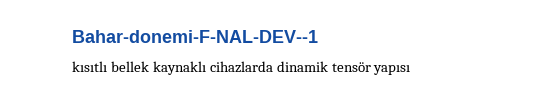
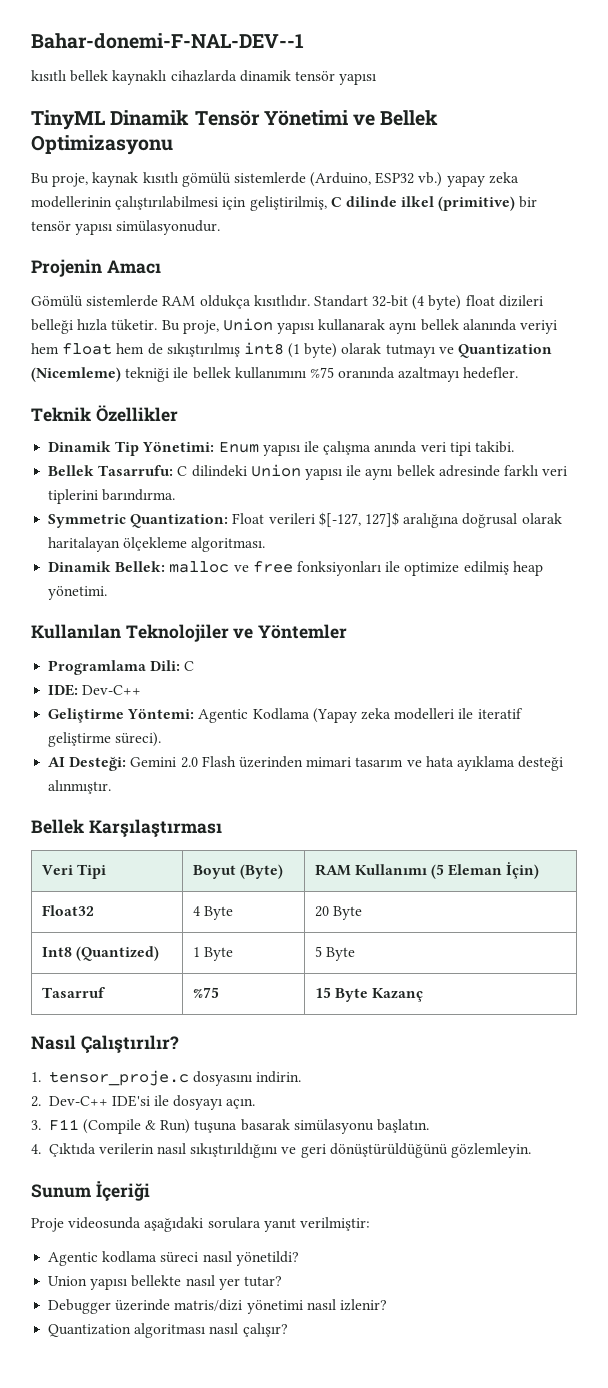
(411, 70) none -> [31,110,439,130] [31,135,173,155] [31,172,519,187] [31,196,538,211] [31,220,221,235] [31,259,161,277] [31,295,543,310] [31,318,558,334] [31,342,553,358] [31,367,519,382] [31,405,178,422] [48,441,514,456] [48,464,568,480] [48,489,176,504] [48,512,562,528] [48,537,266,552] [48,561,543,576] [48,586,108,600] [31,624,348,642] [48,660,195,675] [48,684,142,696] [48,708,523,723] [48,732,162,747] [48,756,564,771] [48,780,112,794] [31,819,222,837] [41,864,106,879] [192,864,283,879] [314,862,540,879] [41,905,94,916] [192,906,233,920] [314,906,362,920] [41,946,159,961] [192,947,233,961] [314,946,355,961] [41,987,105,998] [192,987,219,998] [314,987,424,1002] [31,1035,179,1053] [31,1070,302,1086] [31,1095,256,1110] [31,1119,430,1134] [31,1143,532,1158] [31,1181,150,1201] [31,1217,370,1232] [48,1251,299,1266] [48,1275,282,1290] [48,1299,387,1314] [48,1323,288,1338] // TinyML Dinamik Tensör Yönetimi ve Bellek Optimizasyonu // Bu proje, kaynak kısıtlı gömülü sistemlerde (Arduino, ESP32 vb.) yapay zeka modellerinin çalıştırılabilmesi için geliştirilmiş, C dilinde ilkel (primitive) bir tensör yapısı simülasyonudur. // Projenin Amacı // Gömülü sistemlerde RAM oldukça kısıtlıdır. Standart 32-bit (4 byte) float dizileri belleği hızla tüketir. Bu proje, Union yapısı kullanarak aynı bellek alanında veriyi hem float hem de sıkıştırılmış int8 (1 byte) olarak tutmayı ve Quantization (Nicemleme) tekniği ile bellek kullanımını %75 oranında azaltmayı hedefler. // Teknik Özellikler // Dinamik Tip Yönetimi: Enum yapısı ile çalışma anında veri tipi takibi. // Bellek Tasarrufu: C dilindeki Union yapısı ile aynı bellek adresinde farklı veri tiplerini barındırma. // Symmetric Quantization: Float verileri $[-127, 127]$ aralığına doğrusal olarak haritalayan ölçekleme algoritması. // Dinamik Bellek: malloc ve free fonksiyonları ile optimize edilmiş heap yönetimi. // Kullanılan Teknolojiler ve Yöntemler // Programlama Dili: C // IDE: Dev-C++ // Geliştirme Yöntemi: Agentic Kodlama (Yapay zeka modelleri ile iteratif geliştirme süreci). // AI Desteği: Gemini 2.0 Flash üzerinden mimari tasarım ve hata ayıklama desteği alınmıştır. // Bellek Karşılaştırması // Veri Tipi | Boyut (Byte) | RAM Kullanımı (5 Eleman İçin) // Float32 | 4 Byte | 20 Byte // Int8 (Quantized) | 1 Byte | 5 Byte // Tasarruf | %75 | 15 Byte Kazanç // Nasıl Çalıştırılır? // 1. tensor_proje.c dosyasını indirin. // 2. Dev-C++ IDE'si ile dosyayı açın. // 3. F11 (Compile & Run) tuşuna basarak simülasyonu başlatın. // 4. Çıktıda verilerin nasıl sıkıştırıldığını ve geri dönüştürüldüğünü gözlemleyin. // Sunum İçeriği // Proje videosunda aşağıdaki sorulara yanıt verilmiştir: // Agentic kodlama süreci nasıl yönetildi? // Union yapısı bellekte nasıl yer tutar? // Debugger üzerinde matris/dizi yönetimi nasıl izlenir? // Quantization algoritması nasıl çalışır?

